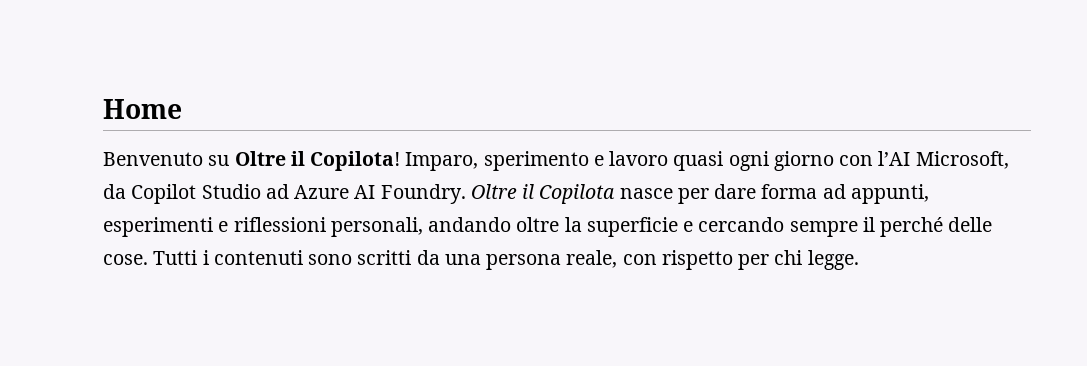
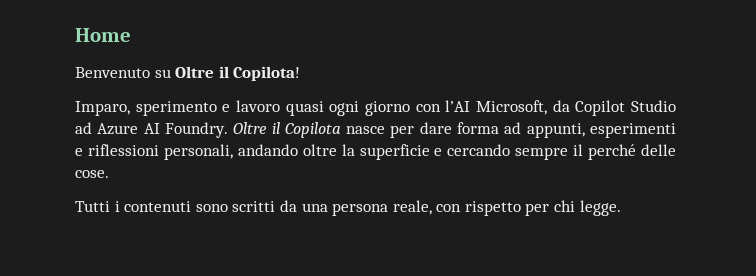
(401, 161) none -> (301, 73) //
(148, 259) none -> (109, 174) //

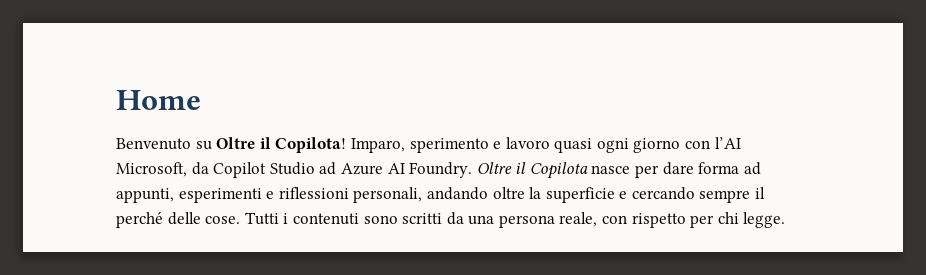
(301, 73) // -> (347, 145) none
(109, 174) // -> (241, 220) none

